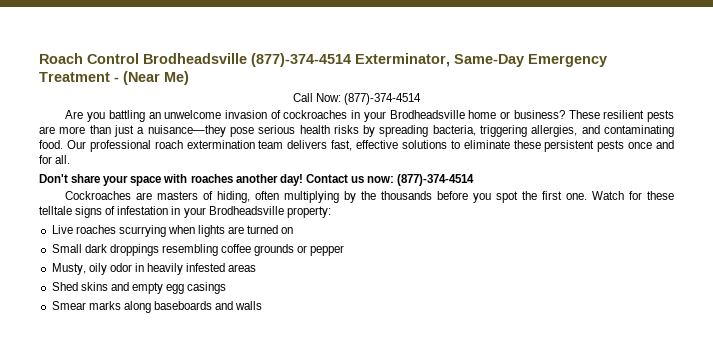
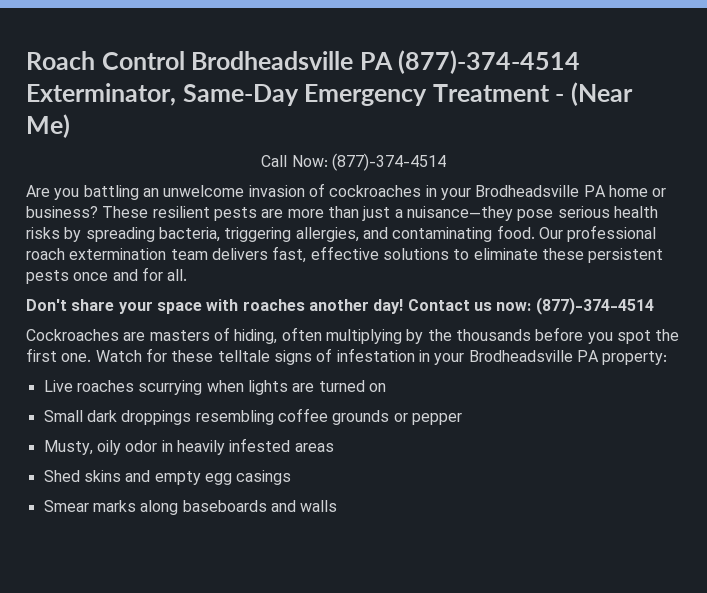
(247, 58) none -> [359,52,393,70] PA
(465, 114) none -> [583,185,606,197] PA
(284, 210) none -> [576,350,599,362] PA

